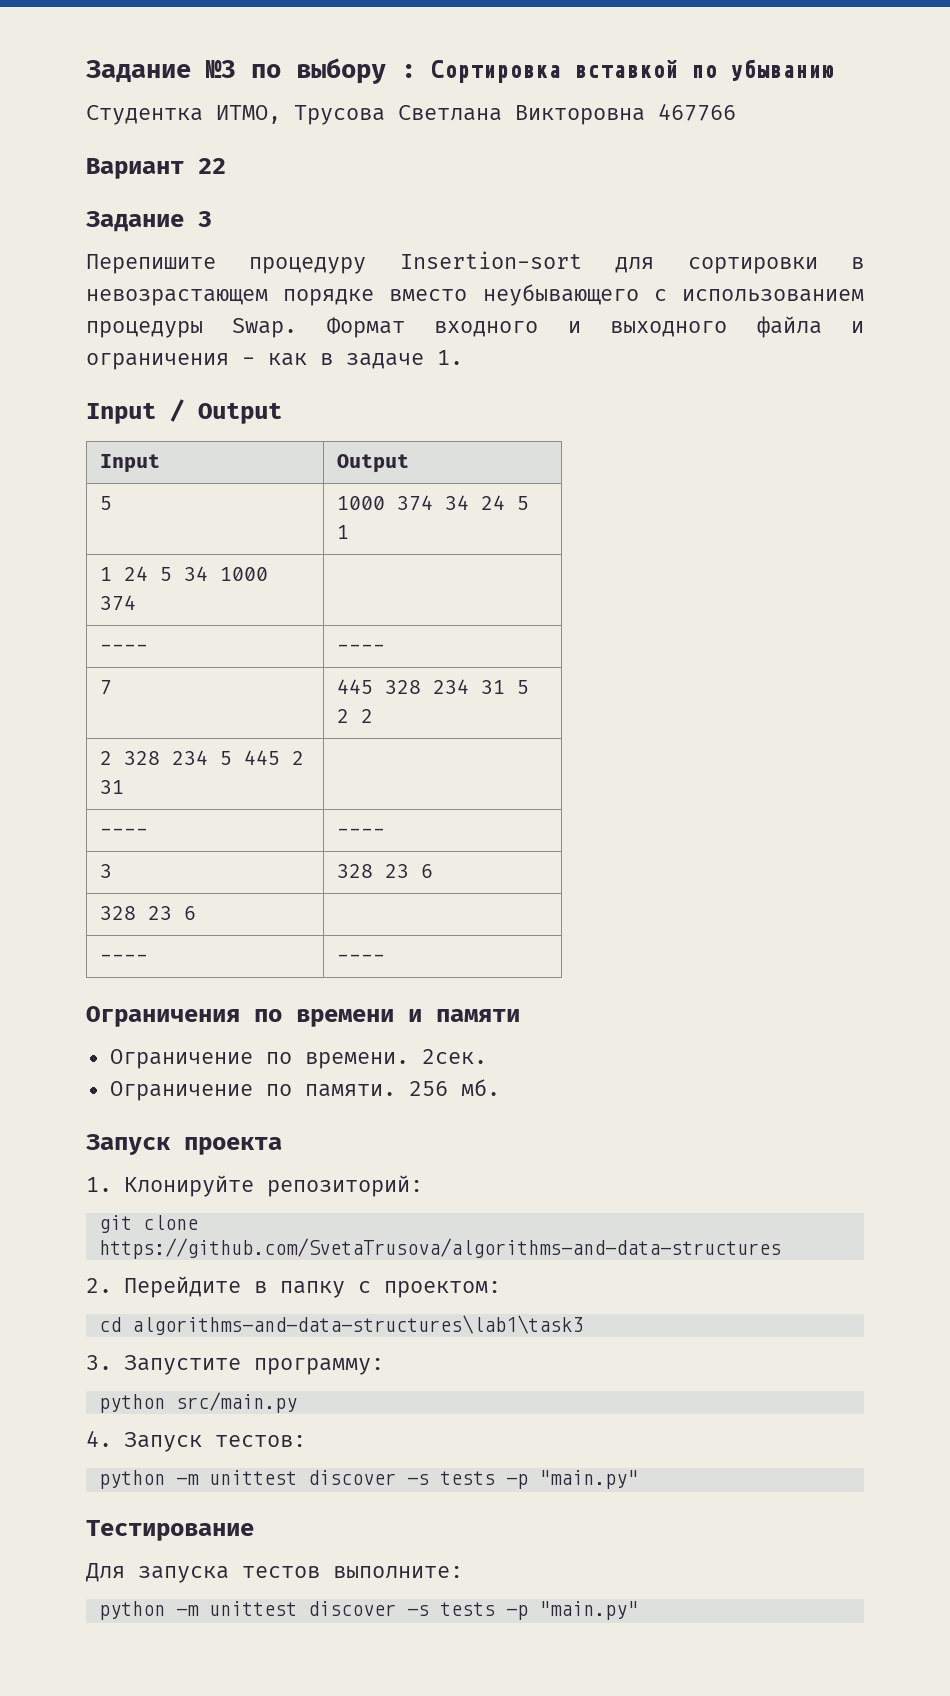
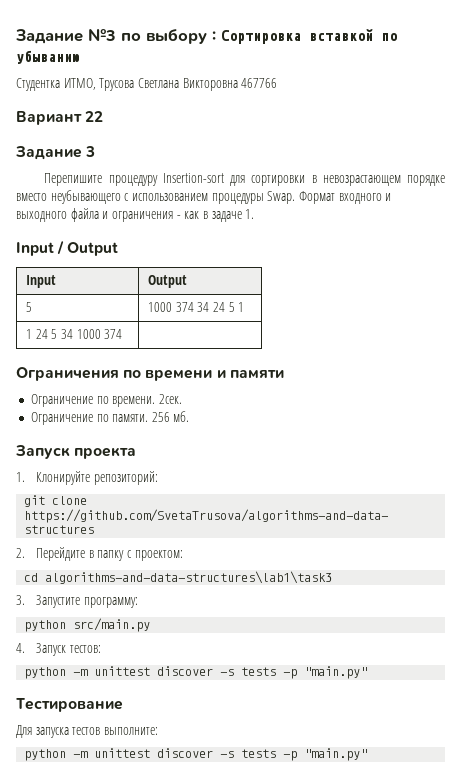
[99,644,148,652] [336,644,385,652] [99,680,112,695] [336,679,529,694] [336,709,373,723] [99,750,304,765] [99,780,124,794] [99,828,148,836] [336,828,385,836] [99,864,112,878] [336,864,433,878] [99,906,196,920] [99,954,148,962] [336,954,385,962] // ---- | ---- // 7 | 445 328 234 31 5 2 2 // 2 328 234 5 445 2 31 | // ---- | ---- // 3 | 328 23 6 // 328 23 6 | // ---- | ---- -> (123, 334) none

